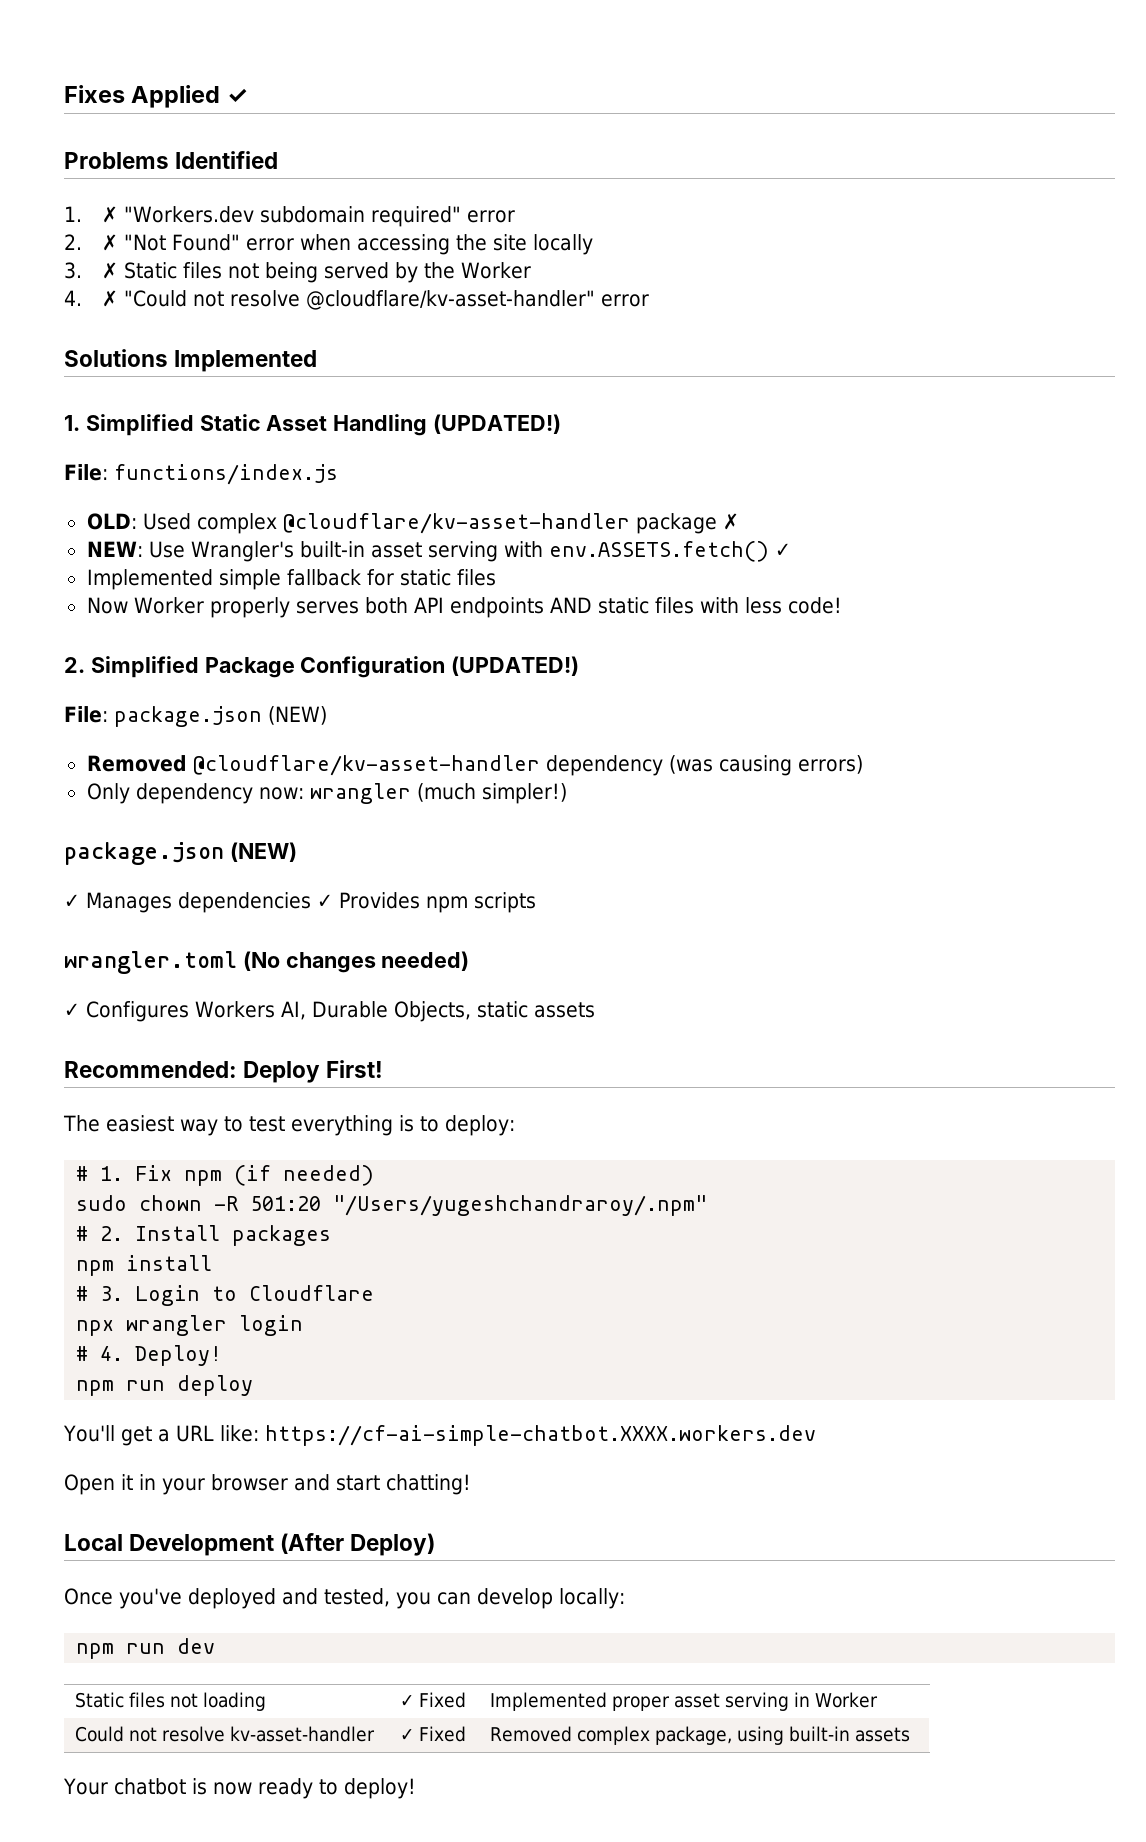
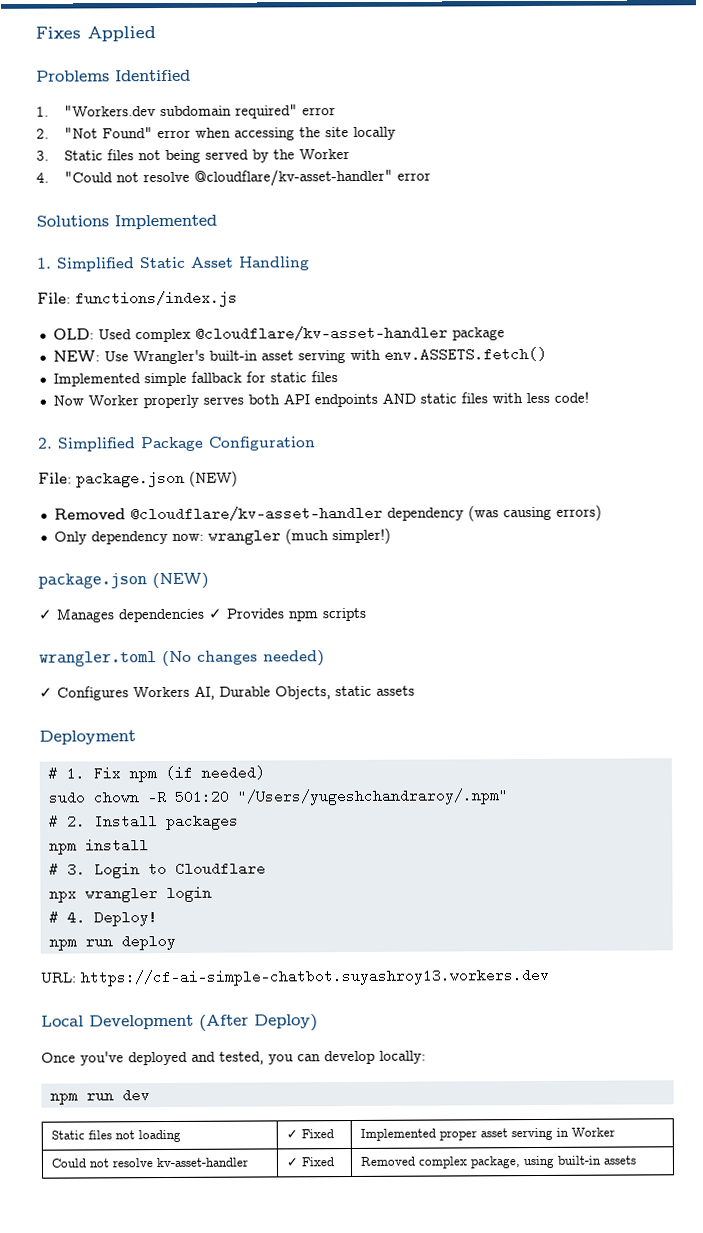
[226,88,248,103] ✓ -> (156, 34) none
[102,206,119,223] ✗ -> (49, 111) none
[102,234,119,251] ✗ -> (49, 133) none
[102,262,119,279] ✗ -> (49, 155) none
[102,290,119,307] ✗ -> (49, 177) none
[433,414,562,434] (UPDATED!) -> (310, 263) none
[722,513,739,530] ✗ -> (505, 334) none
[774,543,791,557] ✓ -> (547, 354) none
[451,656,580,676] (UPDATED!) -> (316, 443) none
[64,1060,384,1083] [63,1115,515,1136] Recommended: Deploy First! // The easiest way to test everything is to deploy: -> [39,730,136,745] Deployment
[63,1425,816,1446] [64,1474,471,1495] You'll get a URL like: https://cf-ai-simple-chatbot.XXXX.workers.dev // Open it in your browser and start chatting! -> [40,967,549,987] URL: https://cf-ai-simple-chatbot.suyashroy13.workers.dev
[63,1778,416,1799] // Your chatbot is now ready to deploy! -> (637, 1160) none

